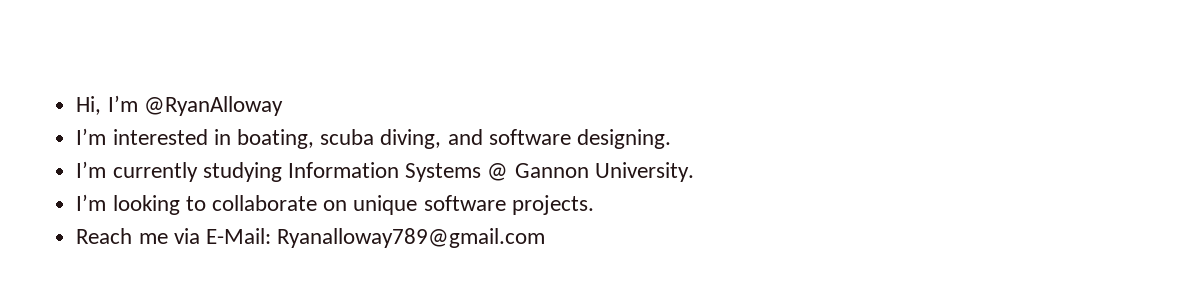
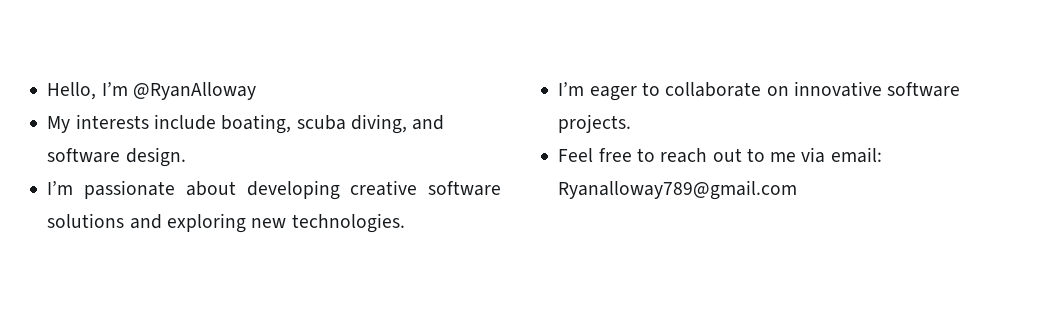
[76,96,102,115] Hi, -> [47,82,97,100] Hello,
[76,128,231,145] I’m interested in -> [47,114,216,133] My interests include
[576,129,671,149] [76,161,694,182] [76,194,180,215] designing. // I’m currently studying Information Systems @ Gannon University. // I’m looking -> [125,147,186,167] [47,180,501,200] [47,213,405,233] [558,82,637,101] design. // I’m passionate about developing creative software solutions and exploring new technologies. // I’m eager
[353,195,418,215] unique -> [793,81,882,97] innovative
[76,228,133,244] Reach -> [558,148,765,163] Feel free to reach out to
[205,228,271,244] E-Mail: -> [830,147,882,163] email:

